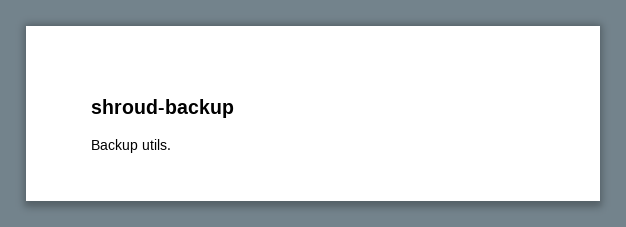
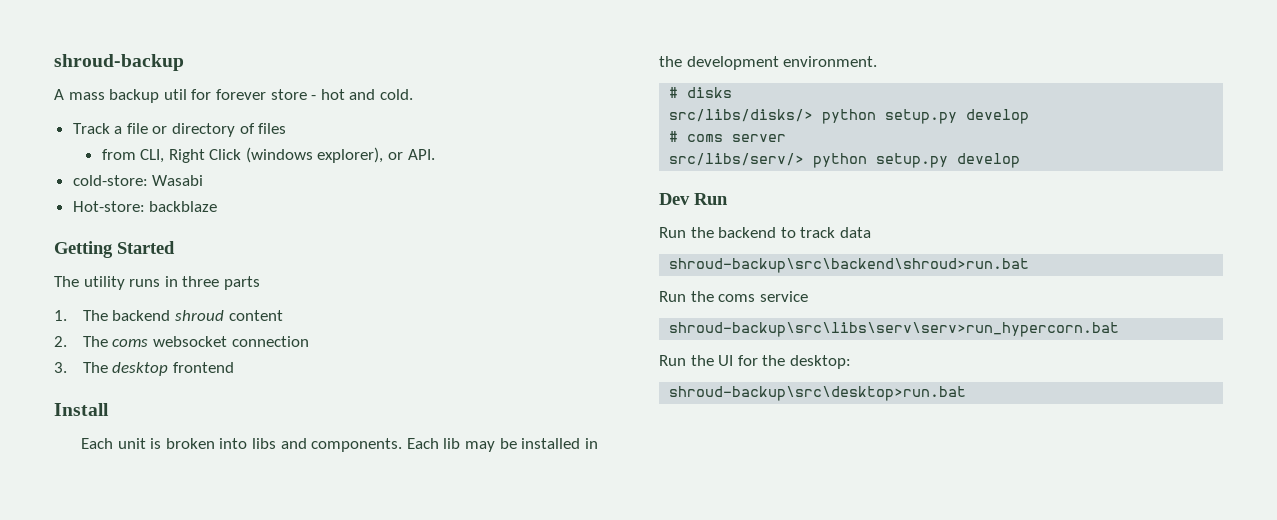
[91,139,171,153] Backup utils. -> [54,89,413,103] [72,123,287,137] [101,147,435,163] [72,175,204,186] [72,201,218,212] [54,241,175,258] [54,276,260,290] [54,310,283,321] [54,336,309,347] [54,362,234,376] [54,403,109,416] [81,438,598,452] [659,56,878,70] [669,87,733,98] [669,109,1030,124] [669,131,787,142] [669,153,1021,168] [659,193,728,205] [659,227,871,238] [669,258,1030,273] [659,291,808,302] [669,322,1120,337] [659,355,851,369] [669,386,967,401] A mass backup util for forever store - hot and cold. // Track a file or directory of files // from CLI, Right Click (windows explorer), or API. // cold-store: Wasabi // Hot-store: backblaze // Getting Started // The utility runs in three parts // 1. The backend shroud content // 2. The coms websocket connection // 3. The desktop frontend // Install // Each unit is broken into libs and components. Each lib may be installed in the development environment. // # disks // src/libs/disks/> python setup.py develop // # coms server // src/libs/serv/> python setup.py develop // Dev Run // Run the backend to track data // shroud-backup\src\backend\shroud>run.bat // Run the coms service // shroud-backup\src\libs\serv\serv>run_hypercorn.bat // Run the UI for the desktop: // shroud-backup\src\desktop>run.bat

